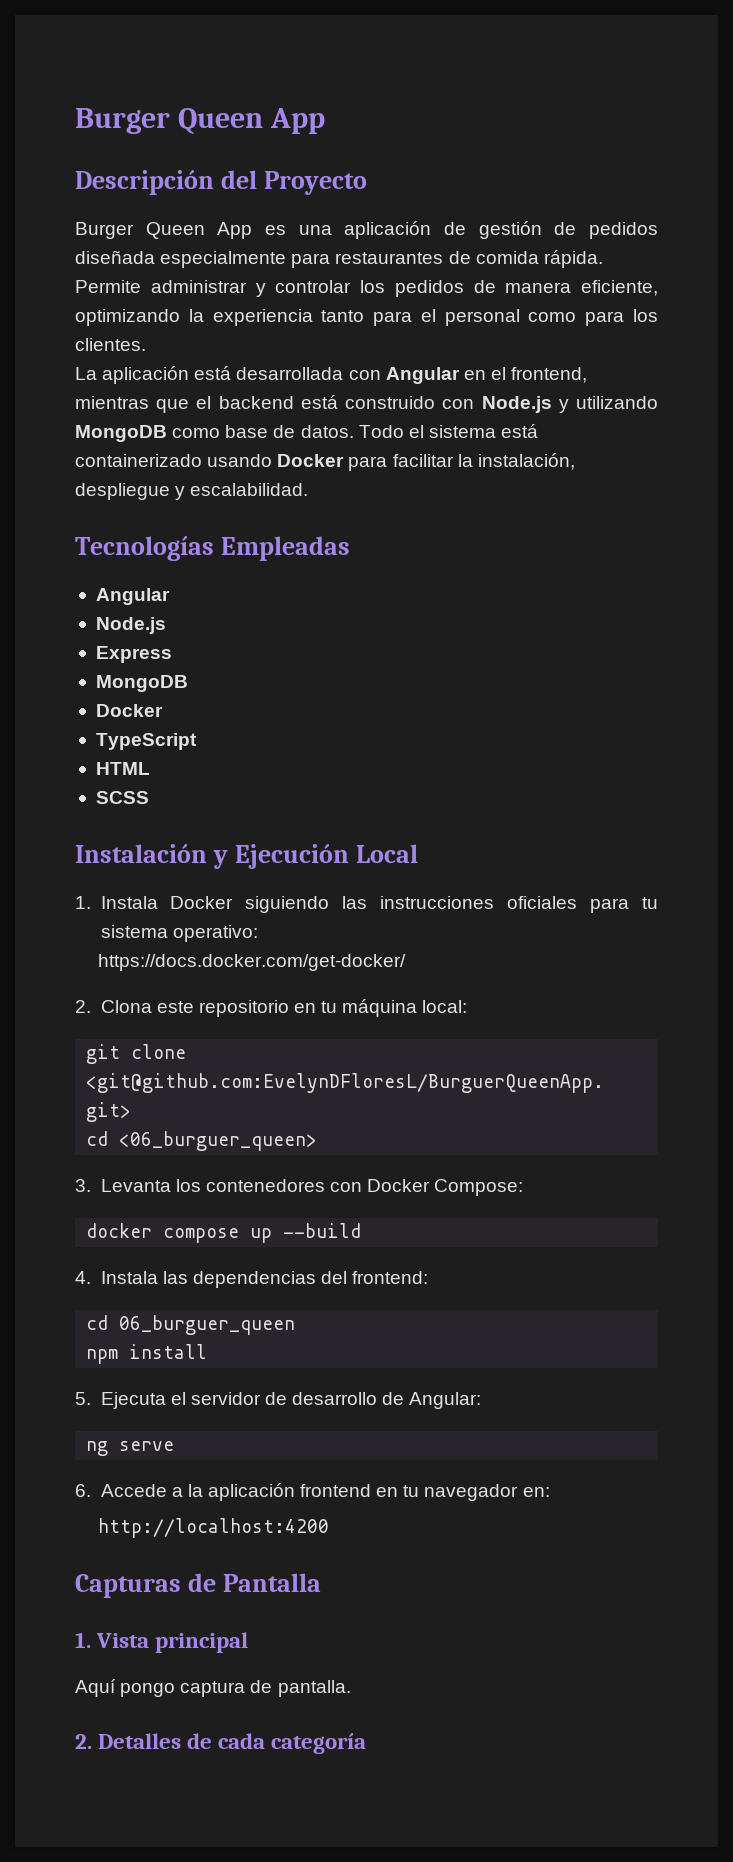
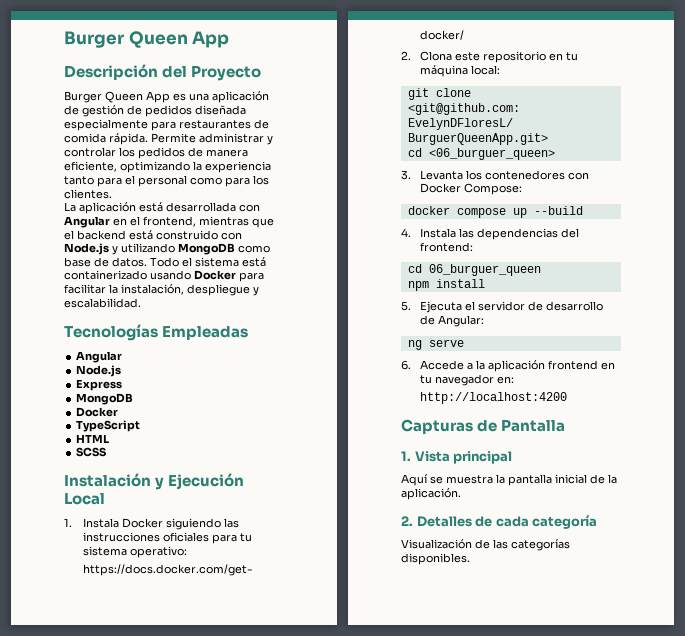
[120,1680,351,1697] pongo captura de pantalla. -> [430,474,617,486] [401,488,461,500] se muestra la pantalla inicial de la aplicación.
(367, 1743) none -> [401,539,570,551] [401,553,470,565] // Visualización de las categorías disponibles.

